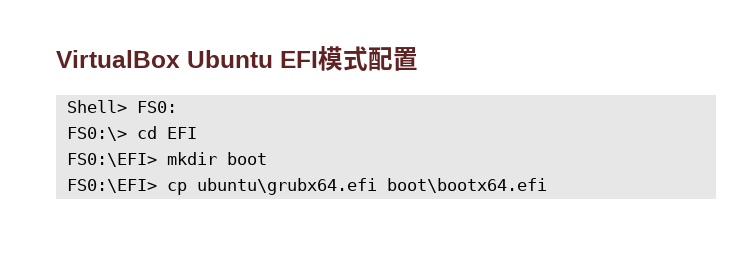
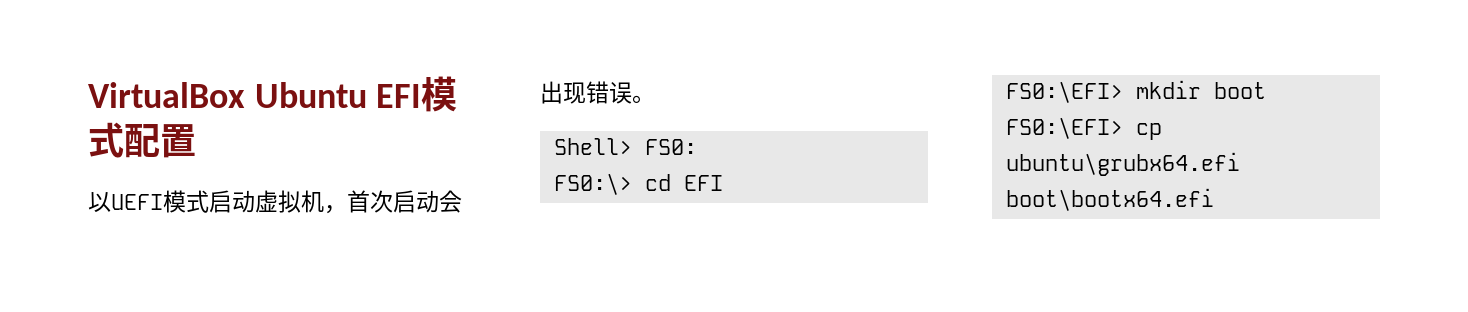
(418, 59) none -> [88,190,462,214] [540,81,655,104] // 以UEFI模式启动虚拟机，首次启动会出现错误。

